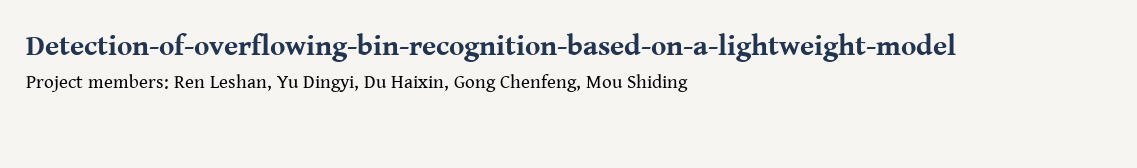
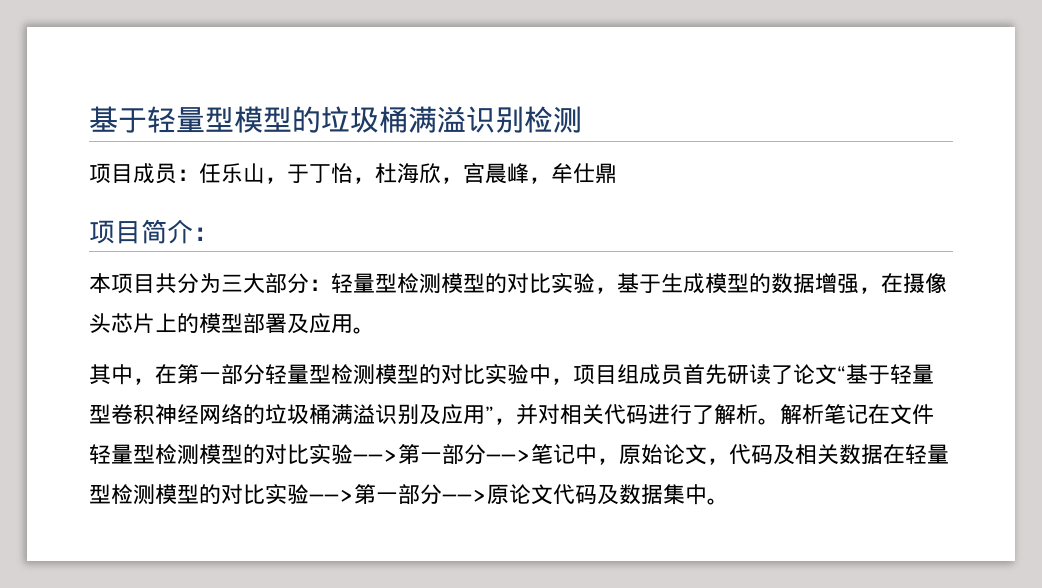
[26,33,956,62] [26,74,688,92] Detection-of-overflowing-bin-recognition-based-on-a-lightweight-model // Project members: Ren Leshan, Yu Dingyi, Du Haixin, Gong Chenfeng, Mou Shiding -> [89,106,582,133] [89,163,617,184] [89,219,219,244] [89,273,947,294] [89,313,375,334] [89,364,934,385] [89,404,934,425] [89,444,949,465] [89,484,729,505] 基于轻量型模型的垃圾桶满溢识别检测 // 项目成员：任乐山，于丁怡，杜海欣，宫晨峰，牟仕鼎 // 项目简介： // 本项目共分为三大部分：轻量型检测模型的对比实验，基于生成模型的数据增强，在摄像头芯片上的模型部署及应用。 // 其中，在第一部分轻量型检测模型的对比实验中，项目组成员首先研读了论文“基于轻量型卷积神经网络的垃圾桶满溢识别及应用”，并对相关代码进行了解析。解析笔记在文件轻量型检测模型的对比实验——>第一部分——>笔记中，原始论文，代码及相关数据在轻量型检测模型的对比实验——>第一部分——>原论文代码及数据集中。

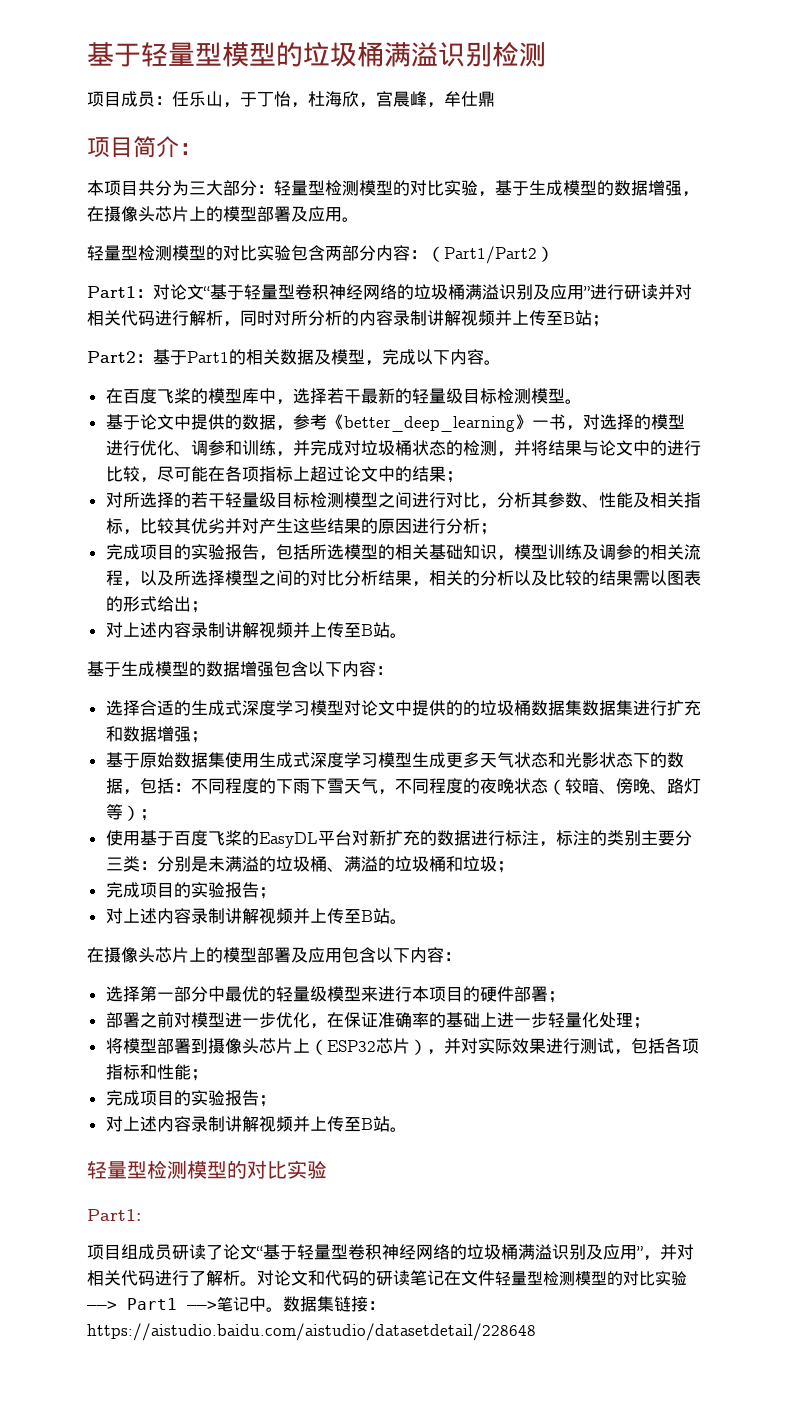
[89,364,573,385] 其中，在第一部分轻量型检测模型的对比实验中， -> [87,245,554,264] [87,284,692,300] [87,310,609,327] [87,349,501,366] [105,388,582,405] [105,414,685,432] [105,440,701,457] [105,466,463,483] [105,492,701,509] [105,518,497,535] [105,544,701,561] [105,570,701,587] [105,596,208,613] [105,622,407,638] [87,661,393,677] [105,700,701,716] [105,726,208,743] [105,752,684,768] [105,778,701,795] [105,804,157,821] [105,830,692,848] [105,856,514,873] [105,882,276,899] [105,908,407,924] [87,947,461,963] [105,986,565,1003] [105,1012,650,1029] [105,1038,699,1055] [105,1064,208,1081] [105,1090,276,1107] [105,1116,407,1132] [87,1160,327,1179] [87,1209,141,1221] 轻量型检测模型的对比实验包含两部分内容：（Part1/Part2） // Part1：对论文“基于轻量型卷积神经网络的垃圾桶满溢识别及应用”进行研读并对相关代码进行解析，同时对所分析的内容录制讲解视频并上传至B站； // Part2：基于Part1的相关数据及模型，完成以下内容。 // 在百度飞桨的模型库中，选择若干最新的轻量级目标检测模型。 // 基于论文中提供的数据，参考《better_deep_learning》一书，对选择的模型进行优化、调参和训练，并完成对垃圾桶状态的检测，并将结果与论文中的进行比较，尽可能在各项指标上超过论文中的结果； // 对所选择的若干轻量级目标检测模型之间进行对比，分析其参数、性能及相关指标，比较其优劣并对产生这些结果的原因进行分析； // 完成项目的实验报告，包括所选模型的相关基础知识，模型训练及调参的相关流程，以及所选择模型之间的对比分析结果，相关的分析以及比较的结果需以图表的形式给出； // 对上述内容录制讲解视频并上传至B站。 // 基于生成模型的数据增强包含以下内容： // 选择合适的生成式深度学习模型对论文中提供的的垃圾桶数据集数据集进行扩充和数据增强； // 基于原始数据集使用生成式深度学习模型生成更多天气状态和光影状态下的数据，包括：不同程度的下雨下雪天气，不同程度的夜晚状态（较暗、傍晚、路灯等）； // 使用基于百度飞桨的EasyDL平台对新扩充的数据进行标注，标注的类别主要分三类：分别是未满溢的垃圾桶、满溢的垃圾桶和垃圾； // 完成项目的实验报告； // 对上述内容录制讲解视频并上传至B站。 // 在摄像头芯片上的模型部署及应用包含以下内容： // 选择第一部分中最优的轻量级模型来进行本项目的硬件部署； // 部署之前对模型进一步优化，在保证准确率的基础上进一步轻量化处理； // 将模型部署到摄像头芯片上（ESP32芯片），并对实际效果进行测试，包括各项指标和性能； // 完成项目的实验报告； // 对上述内容录制讲解视频并上传至B站。 // 轻量型检测模型的对比实验 // Part1: //
[683,364,727,384] 首先 -> (172, 1252) none
[780,404,824,425] 解析 -> [257,1270,410,1286] 对论文和代码的研读
[398,444,486,464] 第一部分 -> [127,1298,177,1310] Part1
[597,444,949,465] [89,484,729,505] ，原始论文，代码及相关数据在轻量型检测模型的对比实验——>第一部分——>原论文代码及数据集中。 -> [266,1296,385,1312] [87,1323,536,1341] 。数据集链接：https://aistudio.baidu.com/aistudio/datasetdetail/228648

